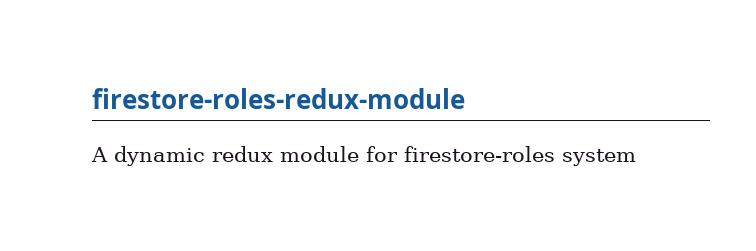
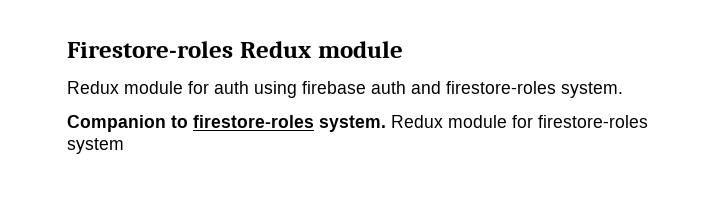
[92,88,465,109] [91,146,273,166] firestore-roles-redux-module // A dynamic redux -> [67,41,403,58] [67,81,623,98] [67,115,443,132] Firestore-roles Redux module // Redux module for auth using firebase auth and firestore-roles system. // Companion to firestore-roles system. Redux

